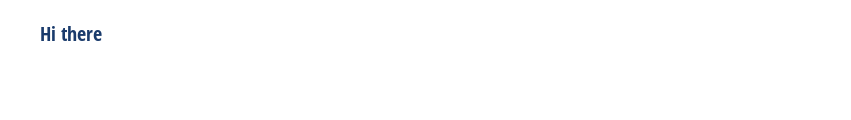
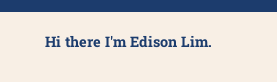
(103, 33) none -> [105,35,212,48] I'm Edison Lim.

